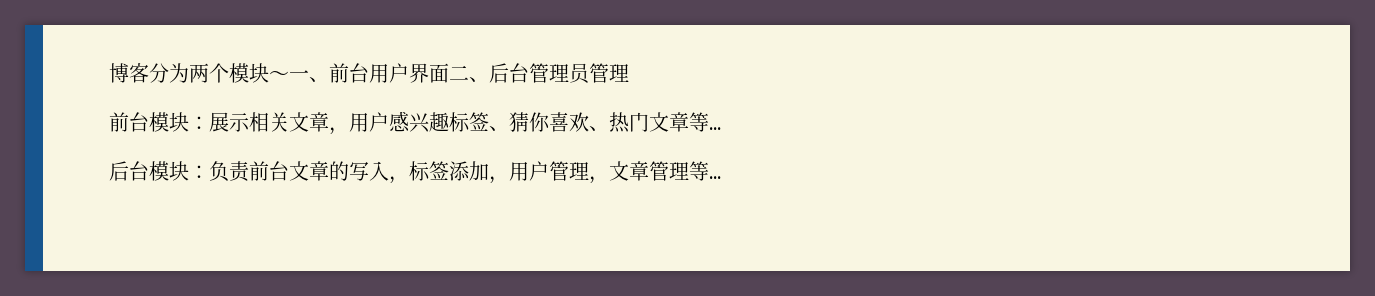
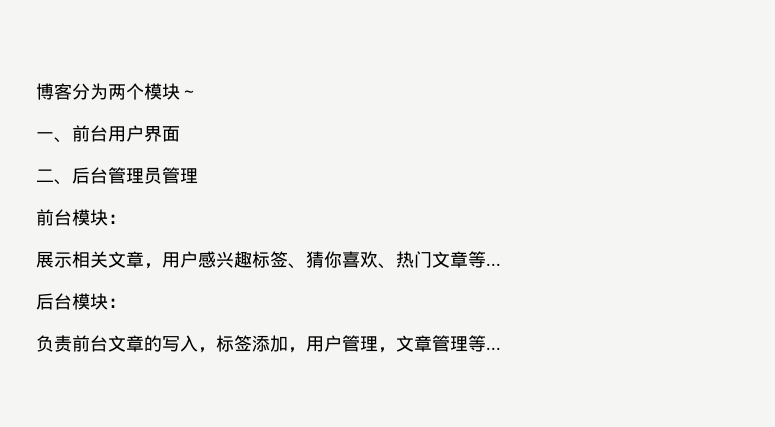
(289, 76) none -> (198, 94) //
(449, 73) none -> (180, 134) //
(209, 123) none -> (126, 219) //
(209, 172) none -> (126, 303) //

